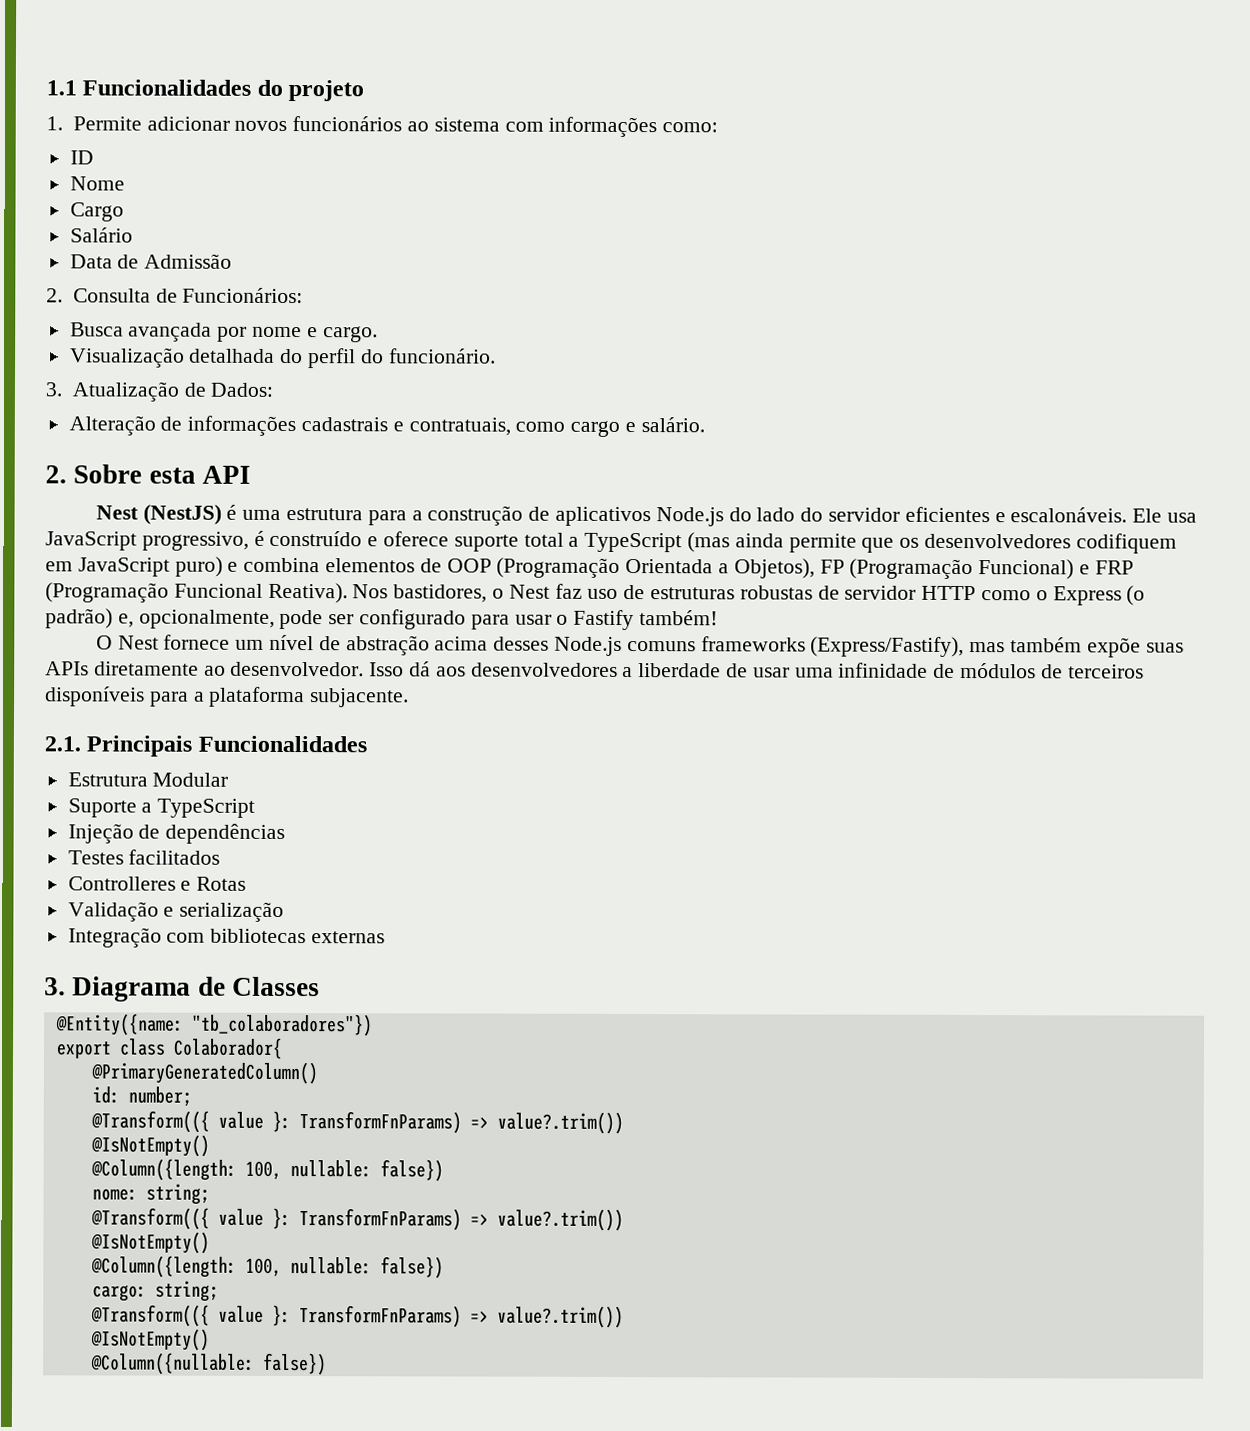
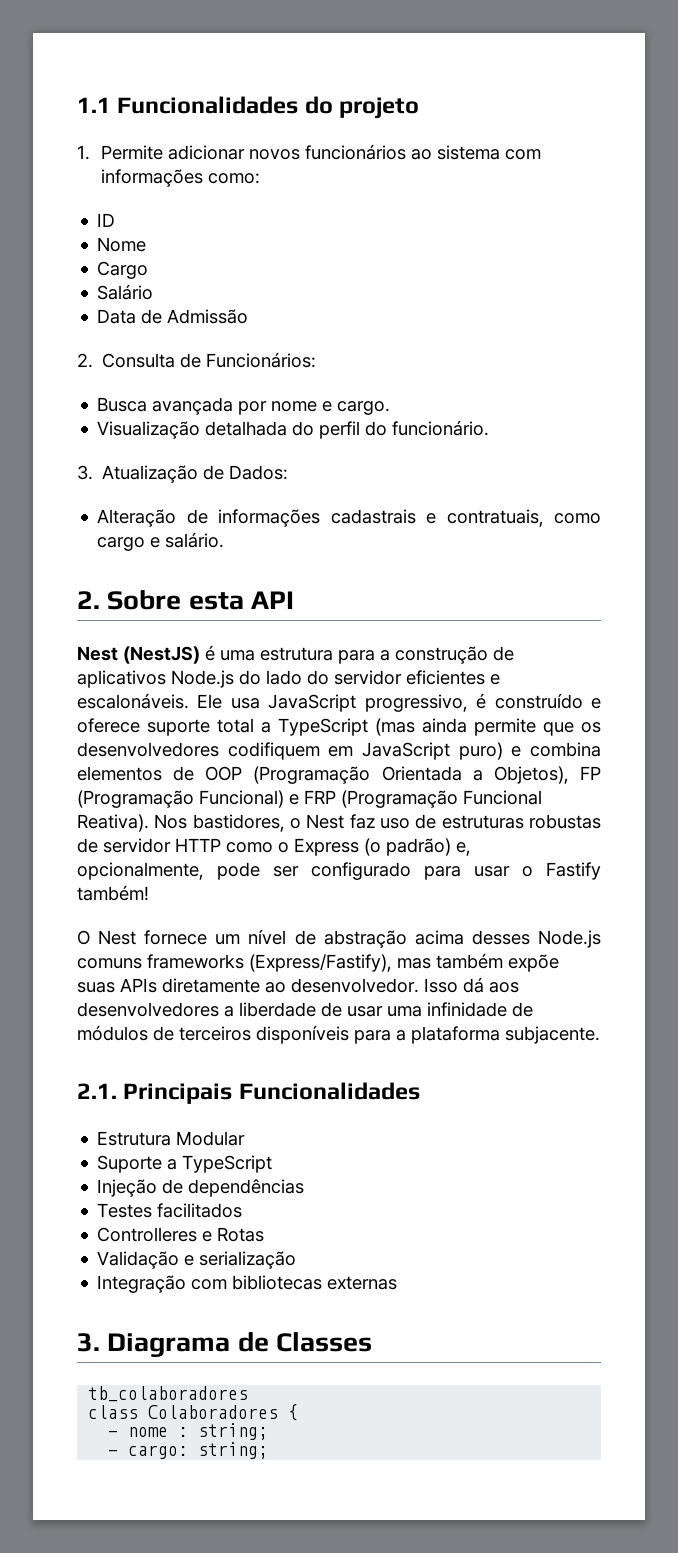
[55,1013,373,1037] [55,1037,283,1059] [90,1061,318,1085] [91,1086,192,1107] [90,1110,624,1134] [90,1134,210,1157] [90,1158,444,1182] [91,1183,210,1205] [90,1207,624,1231] [90,1231,210,1254] [90,1255,444,1279] [91,1280,219,1302] [90,1304,624,1328] [90,1328,210,1351] [90,1352,327,1376] @Entity({name: "tb_colaboradores"}) // export class Colaborador{ // @PrimaryGeneratedColumn() // id: number; // @Transform(({ value }: TransformFnParams) => value?.trim()) // @IsNotEmpty() // @Column({length: 100, nullable: false}) // nome: string; // @Transform(({ value }: TransformFnParams) => value?.trim()) // @IsNotEmpty() // @Column({length: 100, nullable: false}) // cargo: string; // @Transform(({ value }: TransformFnParams) => value?.trim()) // @IsNotEmpty() // @Column({nullable: false}) -> [88,1386,249,1402] [88,1404,299,1421] [108,1423,269,1440] [108,1442,269,1459] tb_colaboradores // class Colaboradores { // - nome : string; // - cargo: string;

